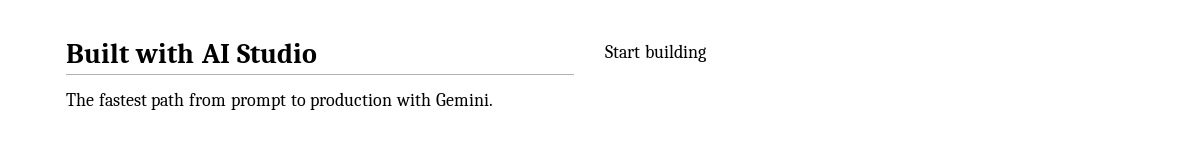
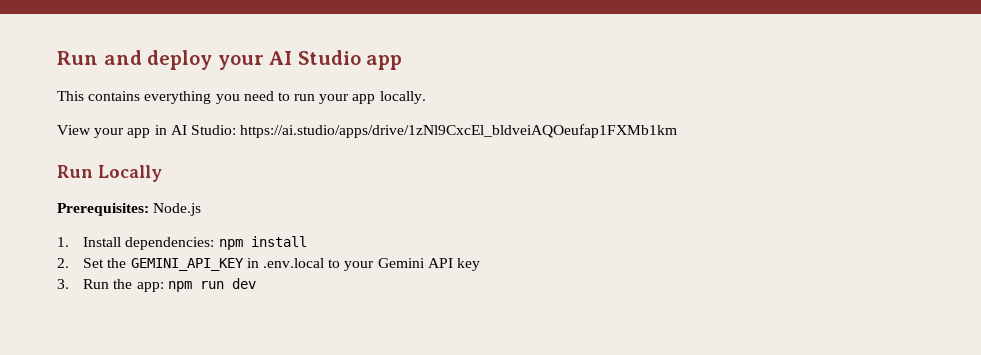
[66,43,318,63] [66,92,493,110] [605,44,707,62] Built with AI Studio // The fastest path from prompt to production with Gemini. // Start building -> [57,50,403,70] [57,91,426,104] [57,124,678,138] [57,165,162,182] [57,203,202,216] [57,236,307,250] [57,258,480,271] [57,278,256,292] Run and deploy your AI Studio app // This contains everything you need to run your app locally. // View your app in AI Studio: https://ai.studio/apps/drive/1zNl9CxcEl_bldveiAQOeufap1FXMb1km // Run Locally // Prerequisites: Node.js // 1. Install dependencies: npm install // 2. Set the GEMINI_API_KEY in .env.local to your Gemini API key // 3. Run the app: npm run dev

